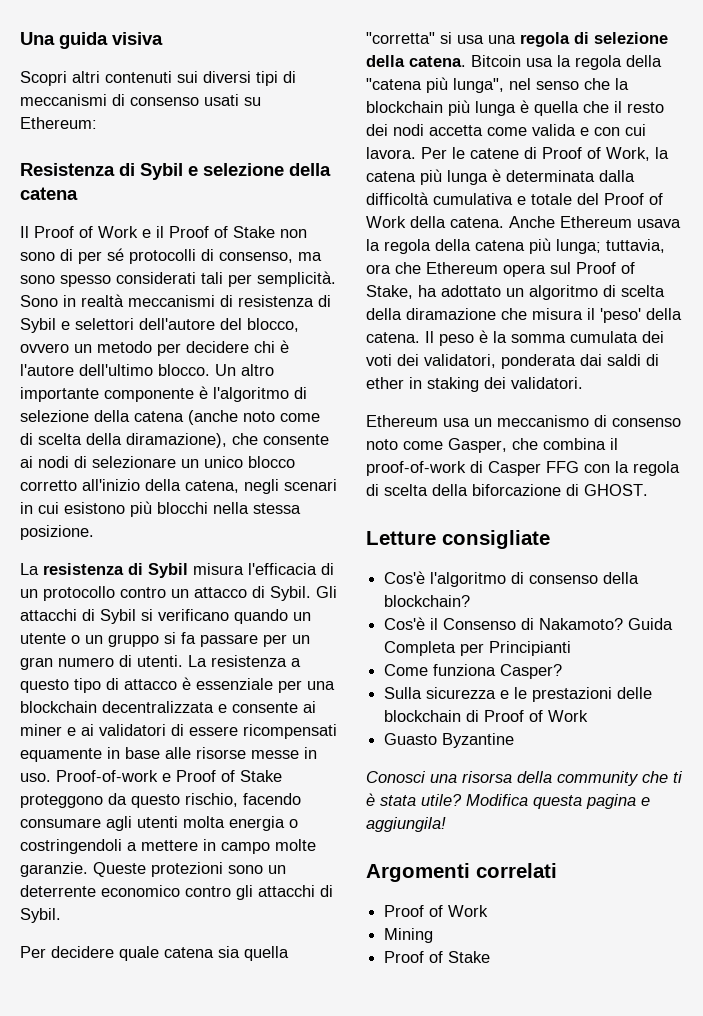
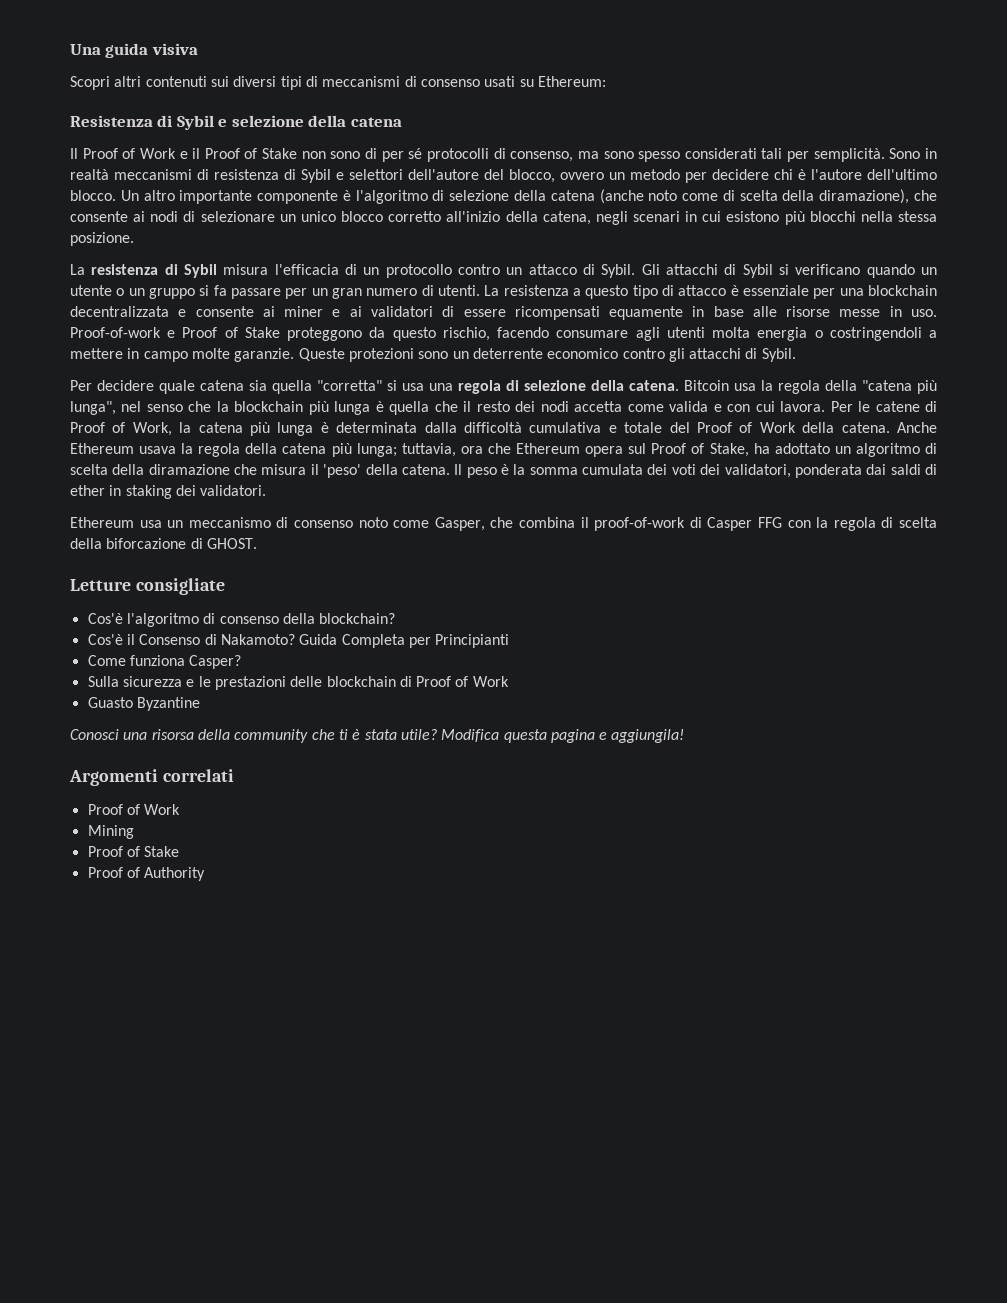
(491, 957) none -> [87,867,206,881] // Proof of Authority

